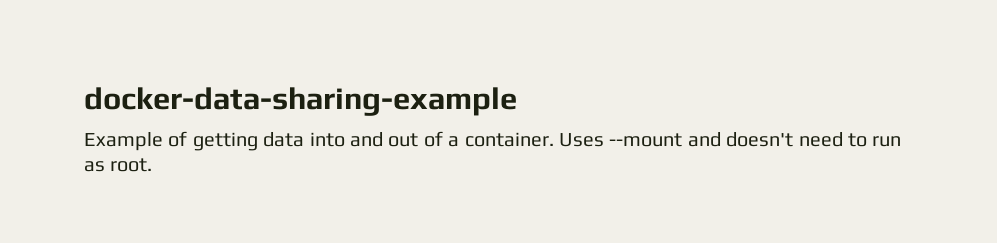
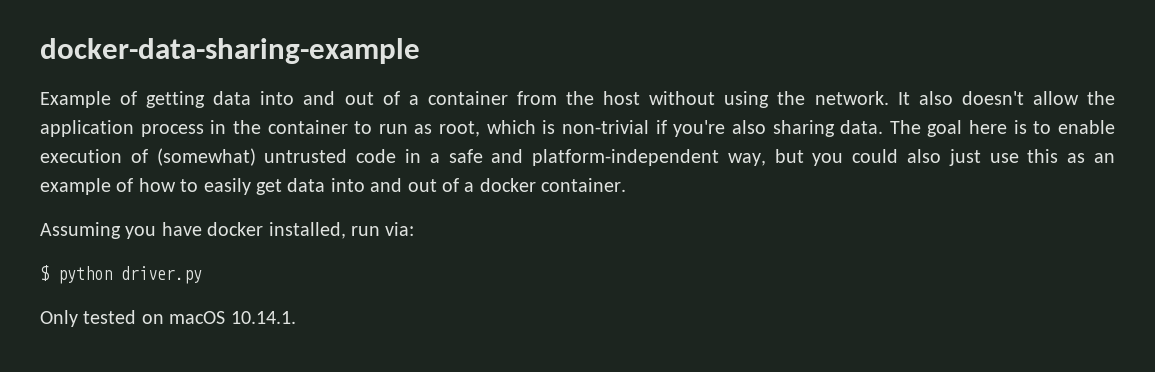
[464,132,902,147] [84,158,153,172] container. Uses --mount and doesn't need to run as root. -> [427,91,1115,108] [40,120,1115,137] [40,148,1115,166] [40,178,627,195] [40,222,415,239] [40,265,202,284] [40,310,296,327] container from the host without using the network. It also doesn't allow the application process in the container to run as root, which is non-trivial if you're also sharing data. The goal here is to enable execution of (somewhat) untrusted code in a safe and platform-independent way, but you could also just use this as an example of how to easily get data into and out of a docker container. // Assuming you have docker installed, run via: // $ python driver.py // Only tested on macOS 10.14.1.

